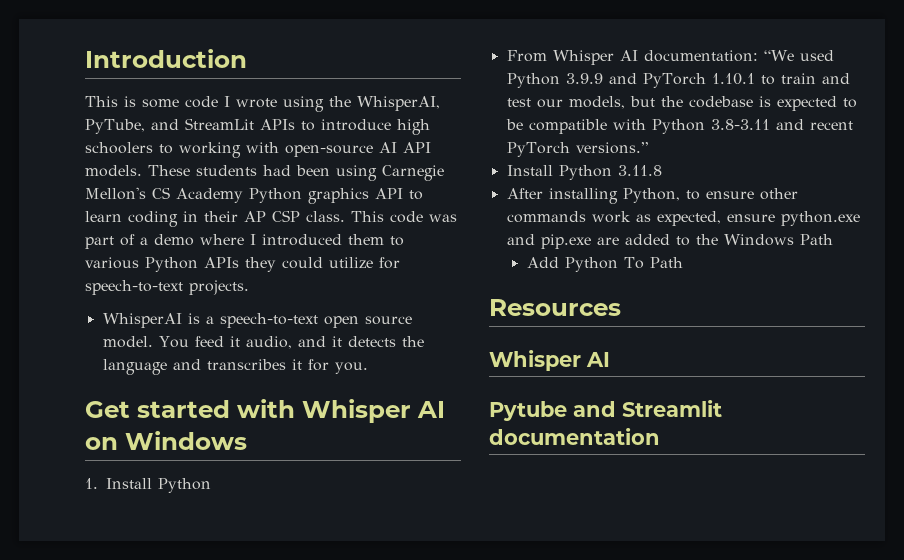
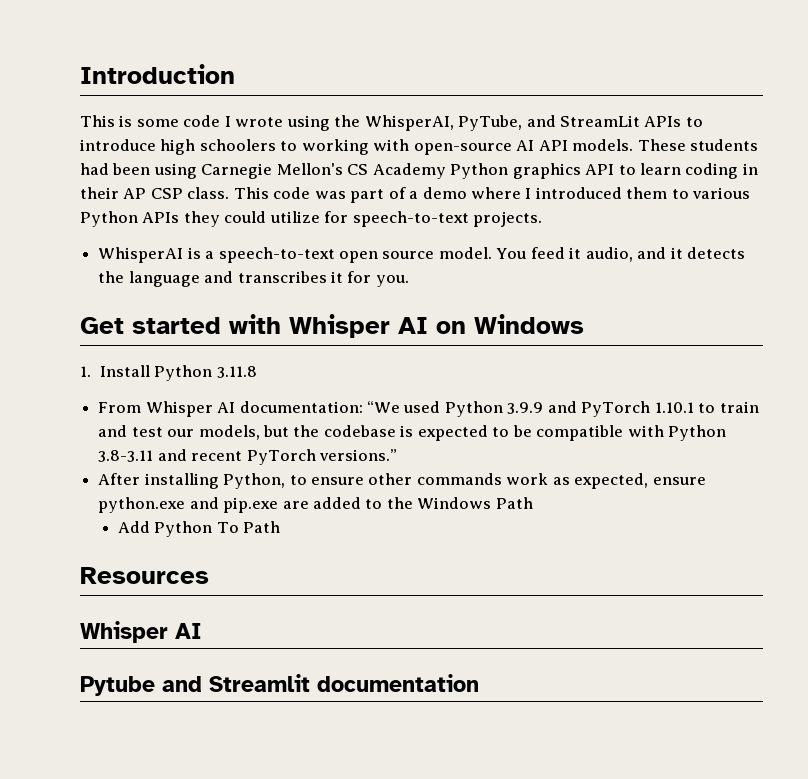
(211, 485) none -> [216,366,257,378] 3.11.8
[506,165,662,180] // Install Python 3.11.8 -> (397, 455) none

